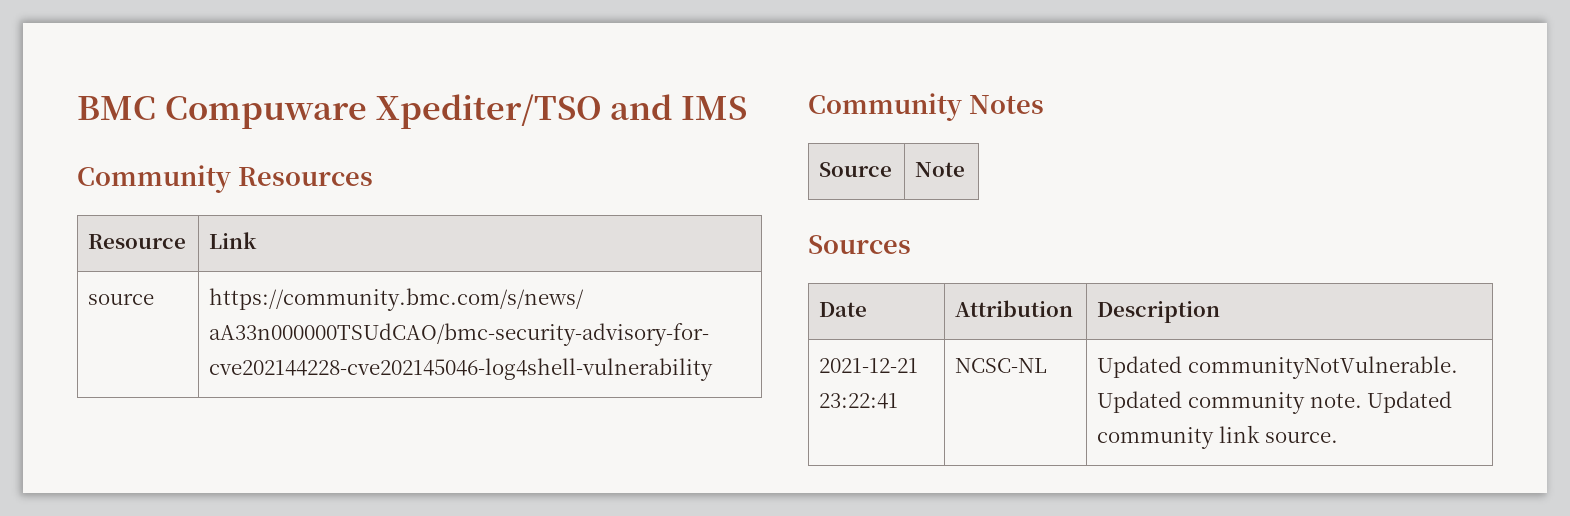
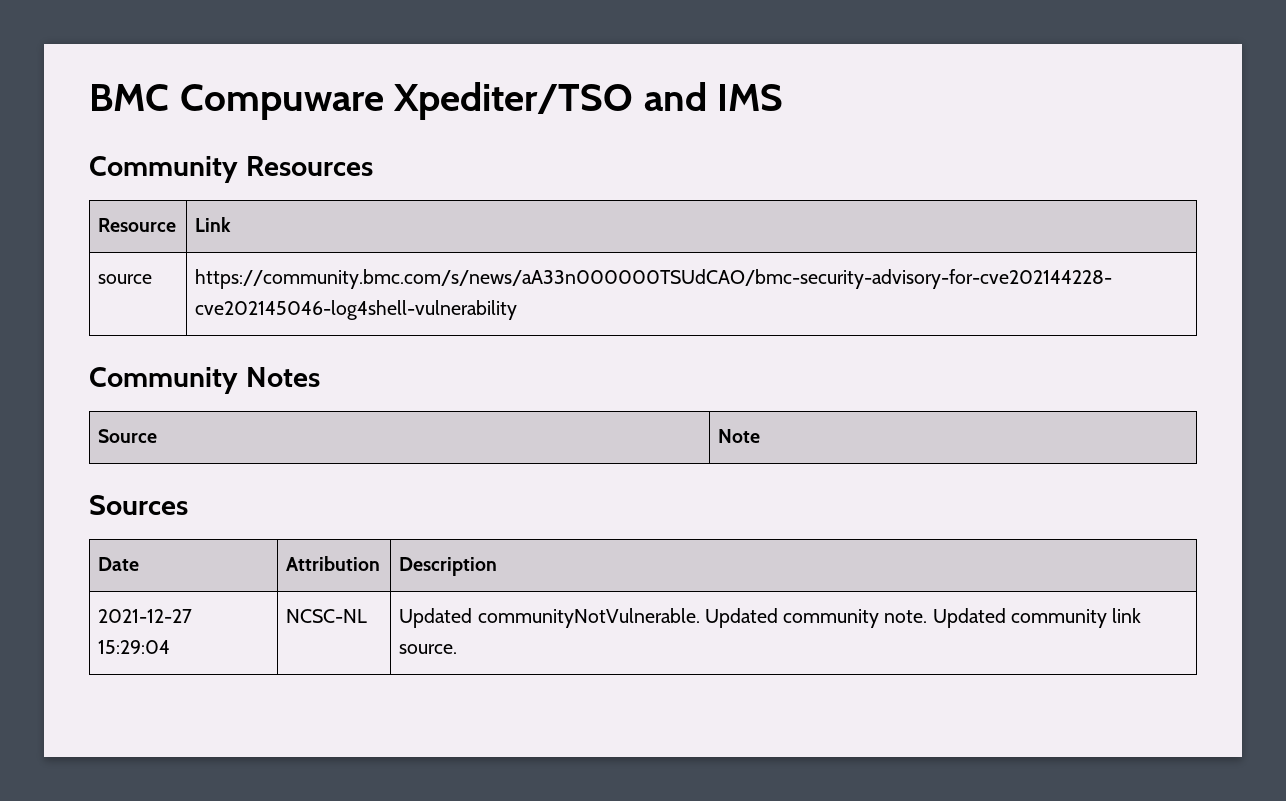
[819,358,919,373] [819,393,899,409] 2021-12-21 23:22:41 -> [98,609,193,623] [98,640,171,654] 2021-12-27 15:29:04

